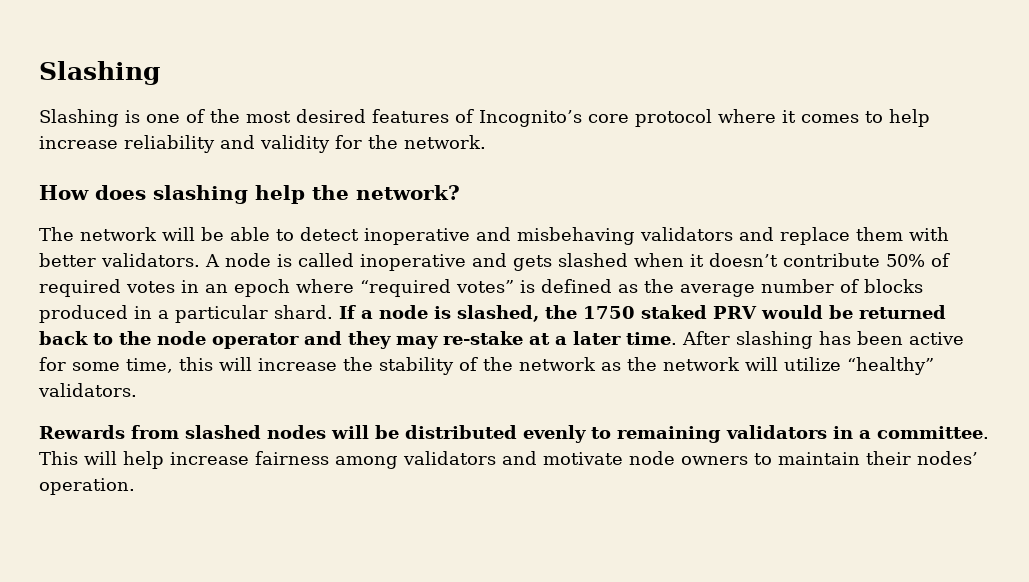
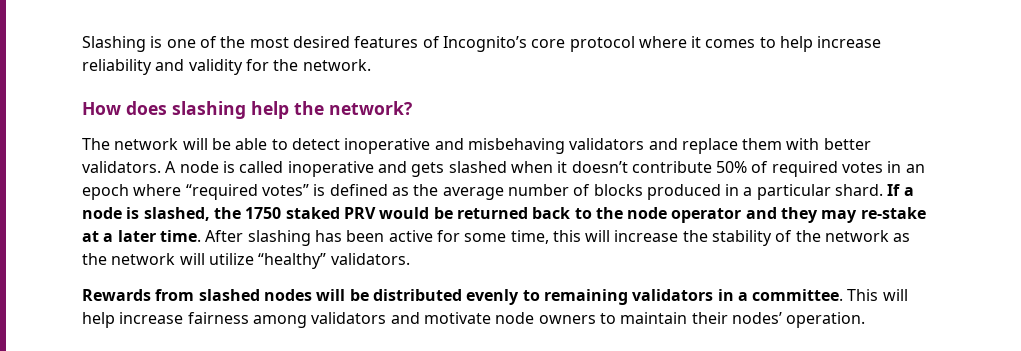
[39,61,160,85] [39,109,119,127] Slashing // Slashing -> [82,36,146,52] Slashing

